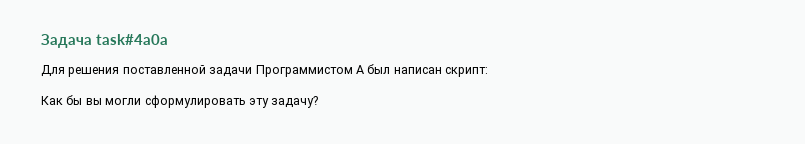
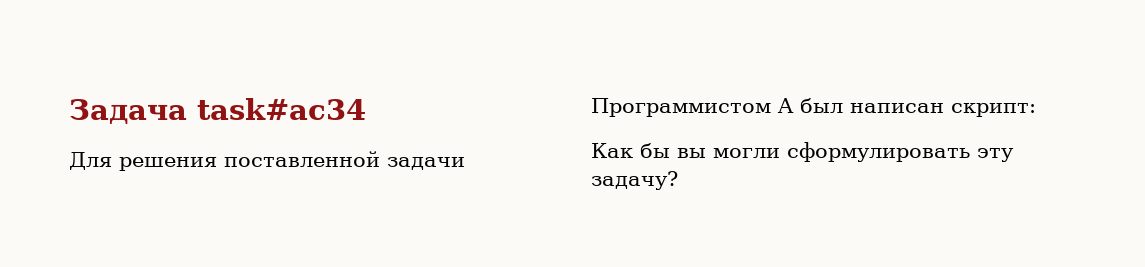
[96,34,168,45] task#4a0a -> [197,98,366,120] task#ac34

